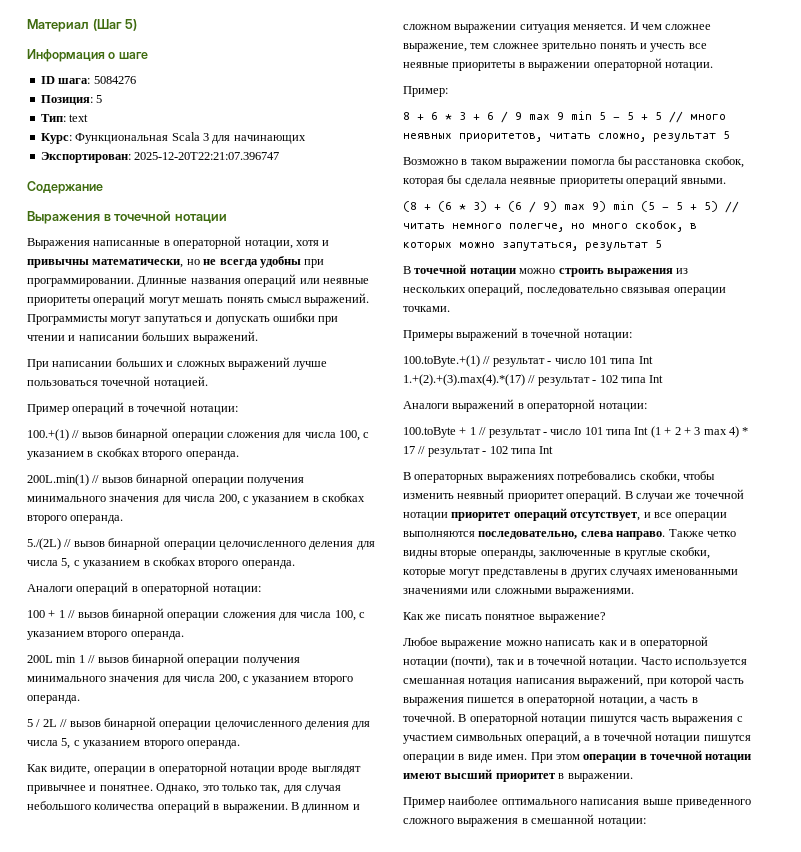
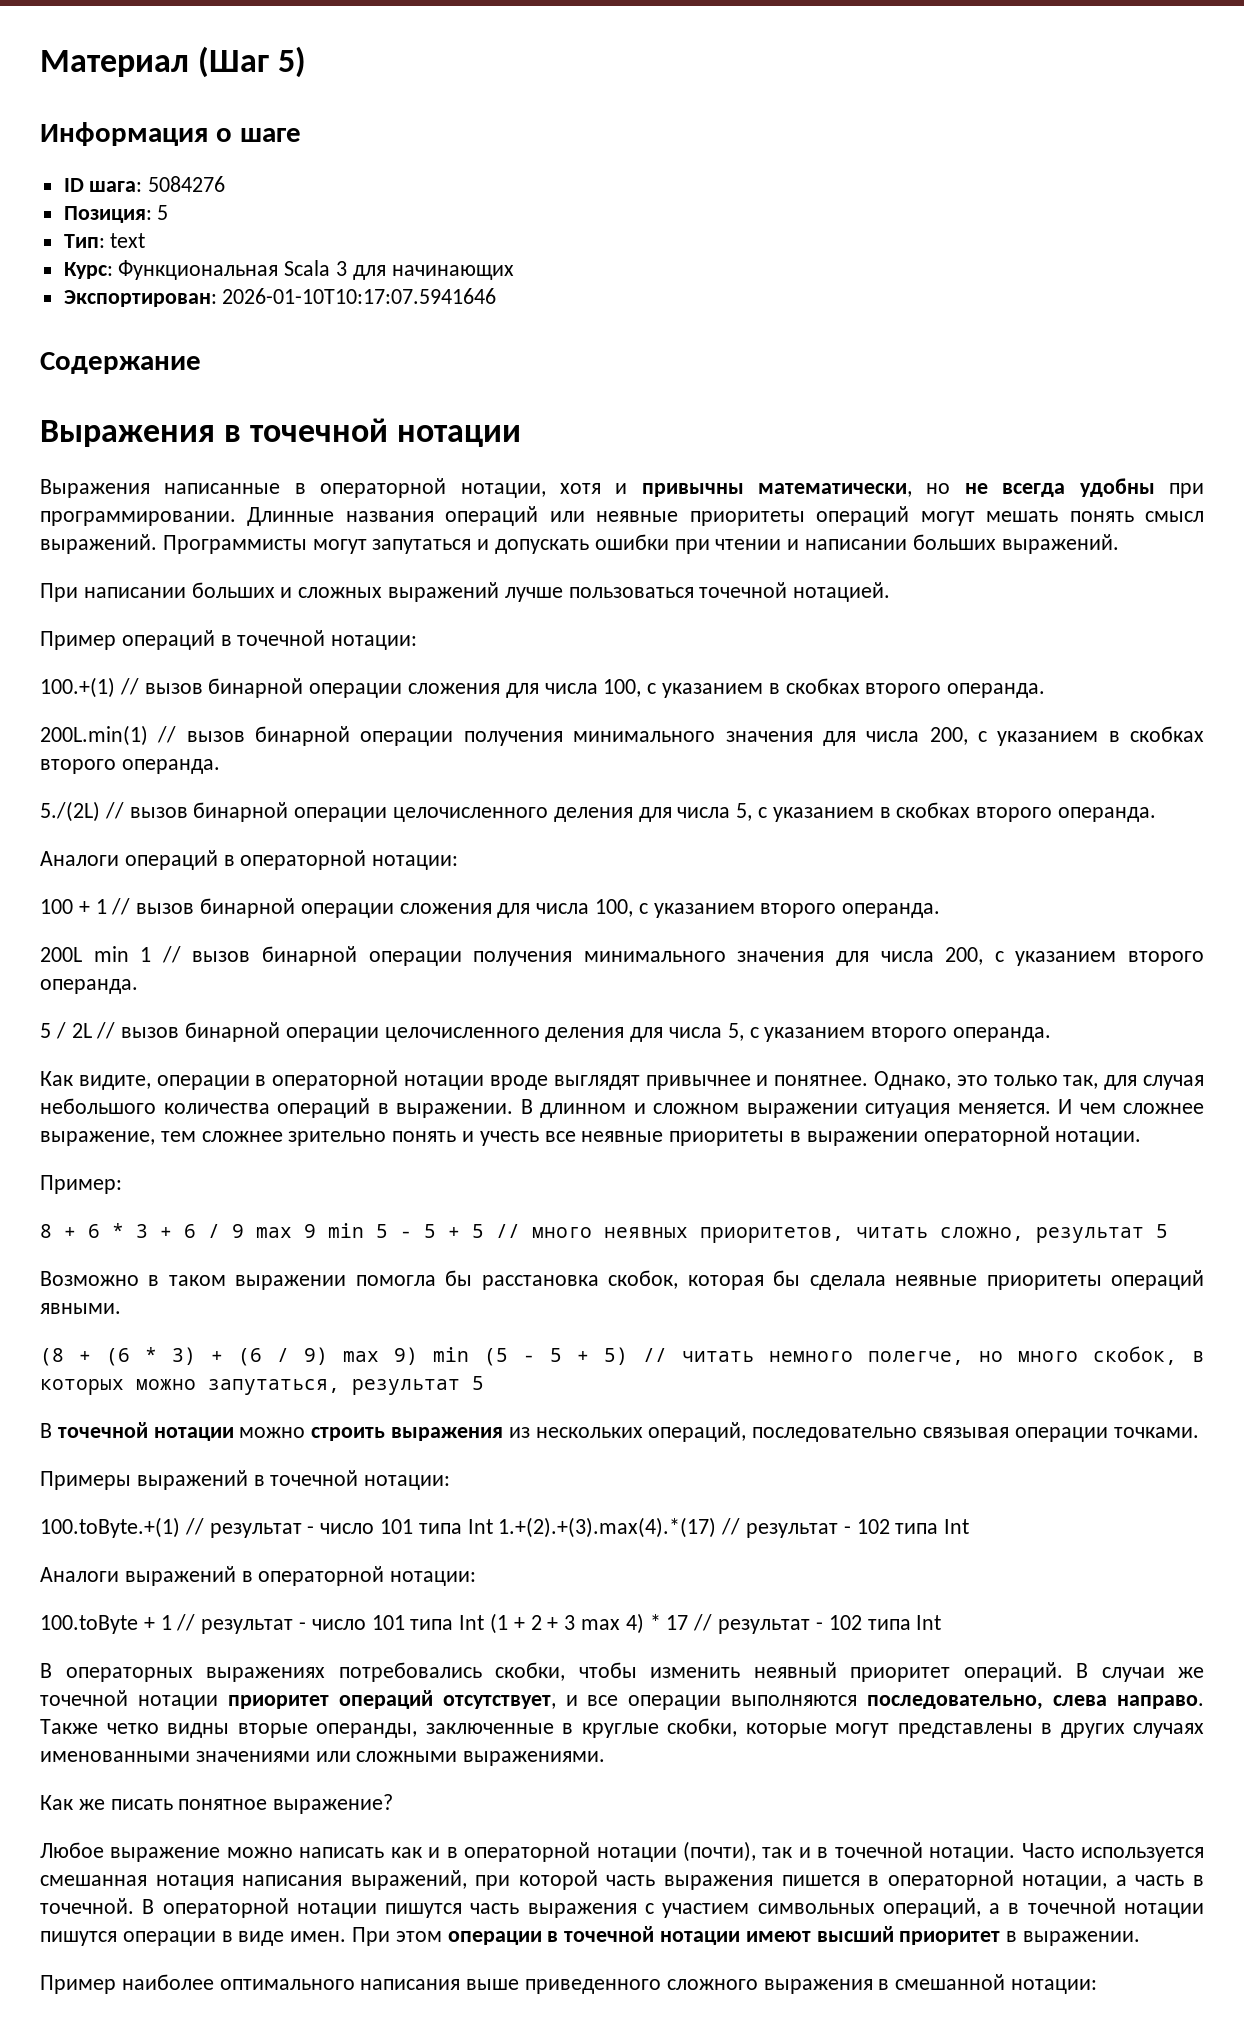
[134,152,280,160] 2025-12-20T22:21:07.396747 -> [222,288,497,304] 2026-01-10T10:17:07.5941646

